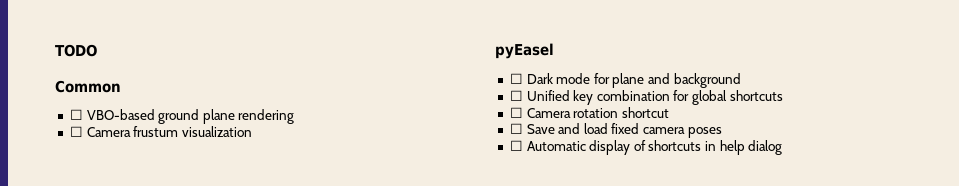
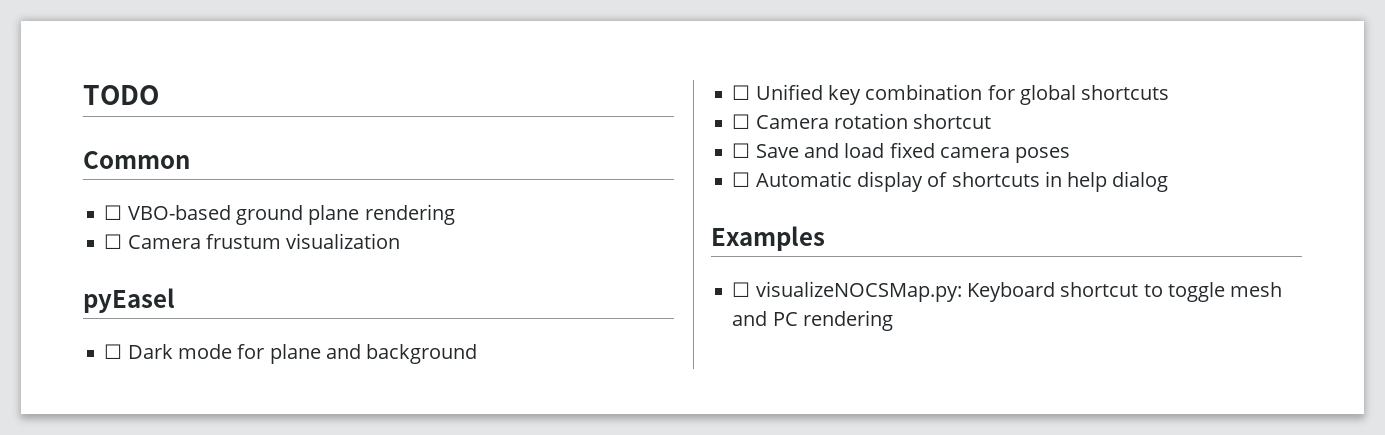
(783, 147) none -> [711,226,825,251] [732,281,1283,302] [732,310,893,331] // Examples // ☐ visualizeNOCSMap.py: Keyboard shortcut to toggle mesh and PC rendering

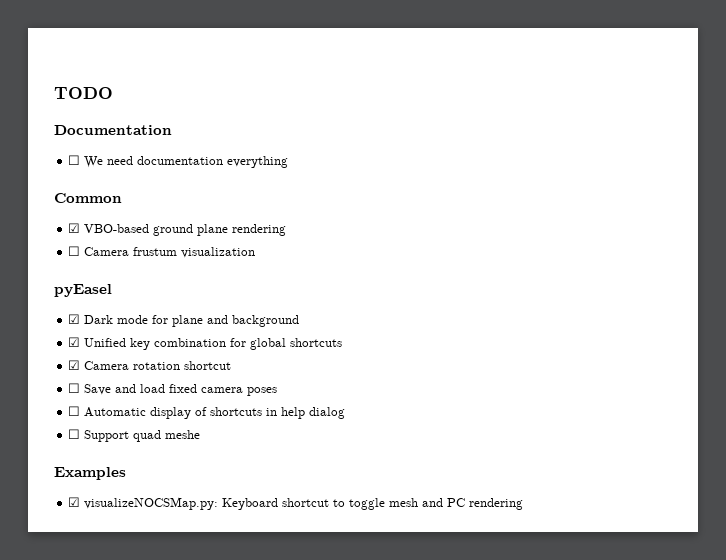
(159, 95) none -> [54,125,172,135] [68,155,289,168] // Documentation // ☐ We need documentation everything
[104,205,123,220] ☐ -> [68,223,81,233] ☑
[104,344,123,359] ☐ -> [68,314,81,324] ☑
[732,85,751,100] ☐ -> [68,337,81,347] ☑
[732,114,751,129] ☐ -> [68,360,81,370] ☑
(1169, 181) none -> [68,429,201,442] // ☐ Support quad meshe
[732,282,751,297] ☐ -> [68,497,81,507] ☑

